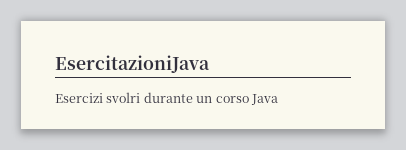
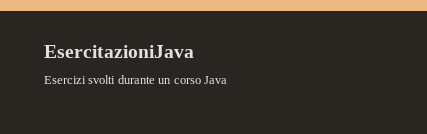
[106,92,141,103] svolri -> [88,75,116,84] svolti

